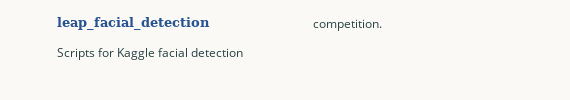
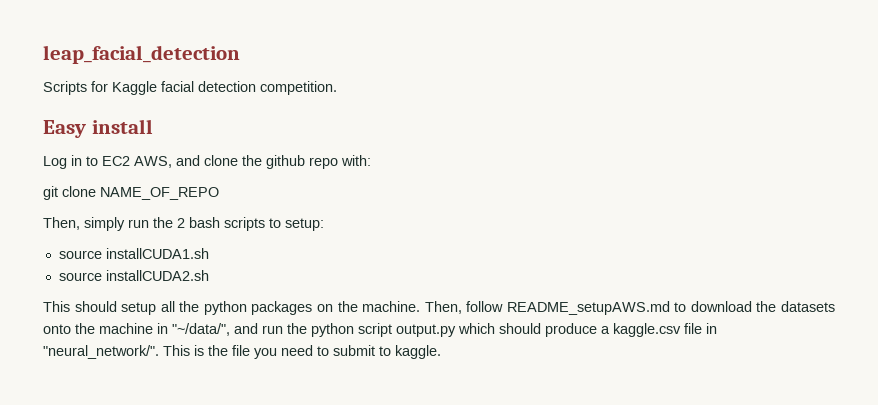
(382, 25) none -> [43,119,153,138] [43,155,371,169] [43,186,219,200] [43,217,324,231] [58,248,209,259] [58,270,209,281] [43,301,835,315] [43,323,717,337] [43,345,441,359] // Easy install // Log in to EC2 AWS, and clone the github repo with: // git clone NAME_OF_REPO // Then, simply run the 2 bash scripts to setup: // source installCUDA1.sh // source installCUDA2.sh // This should setup all the python packages on the machine. Then, follow README_setupAWS.md to download the datasets onto the machine in "~/data/", and run the python script output.py which should produce a kaggle.csv file in "neural_network/". This is the file you need to submit to kaggle.

